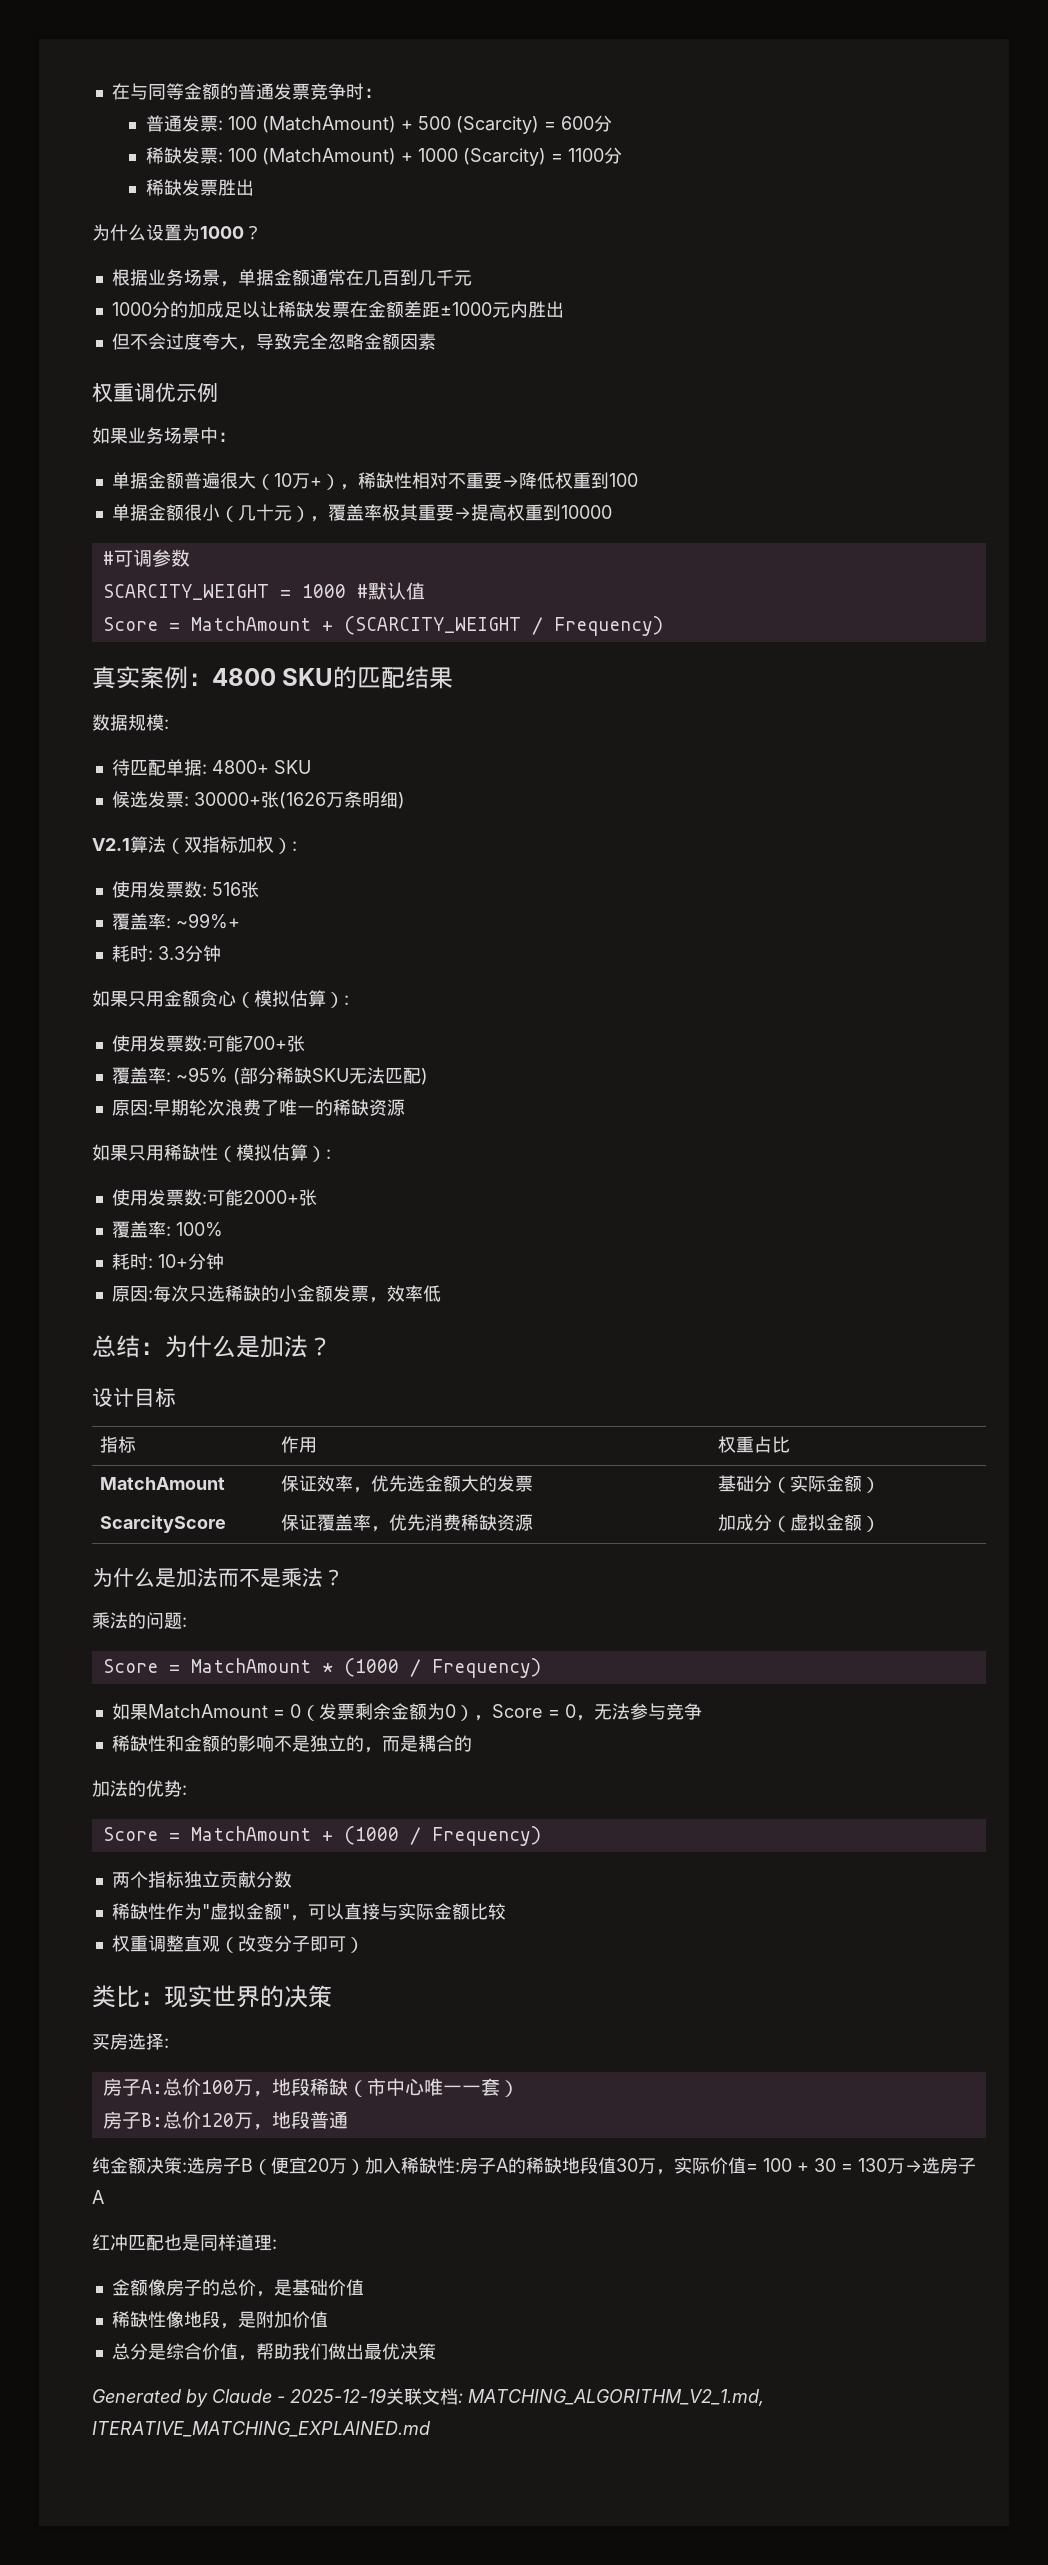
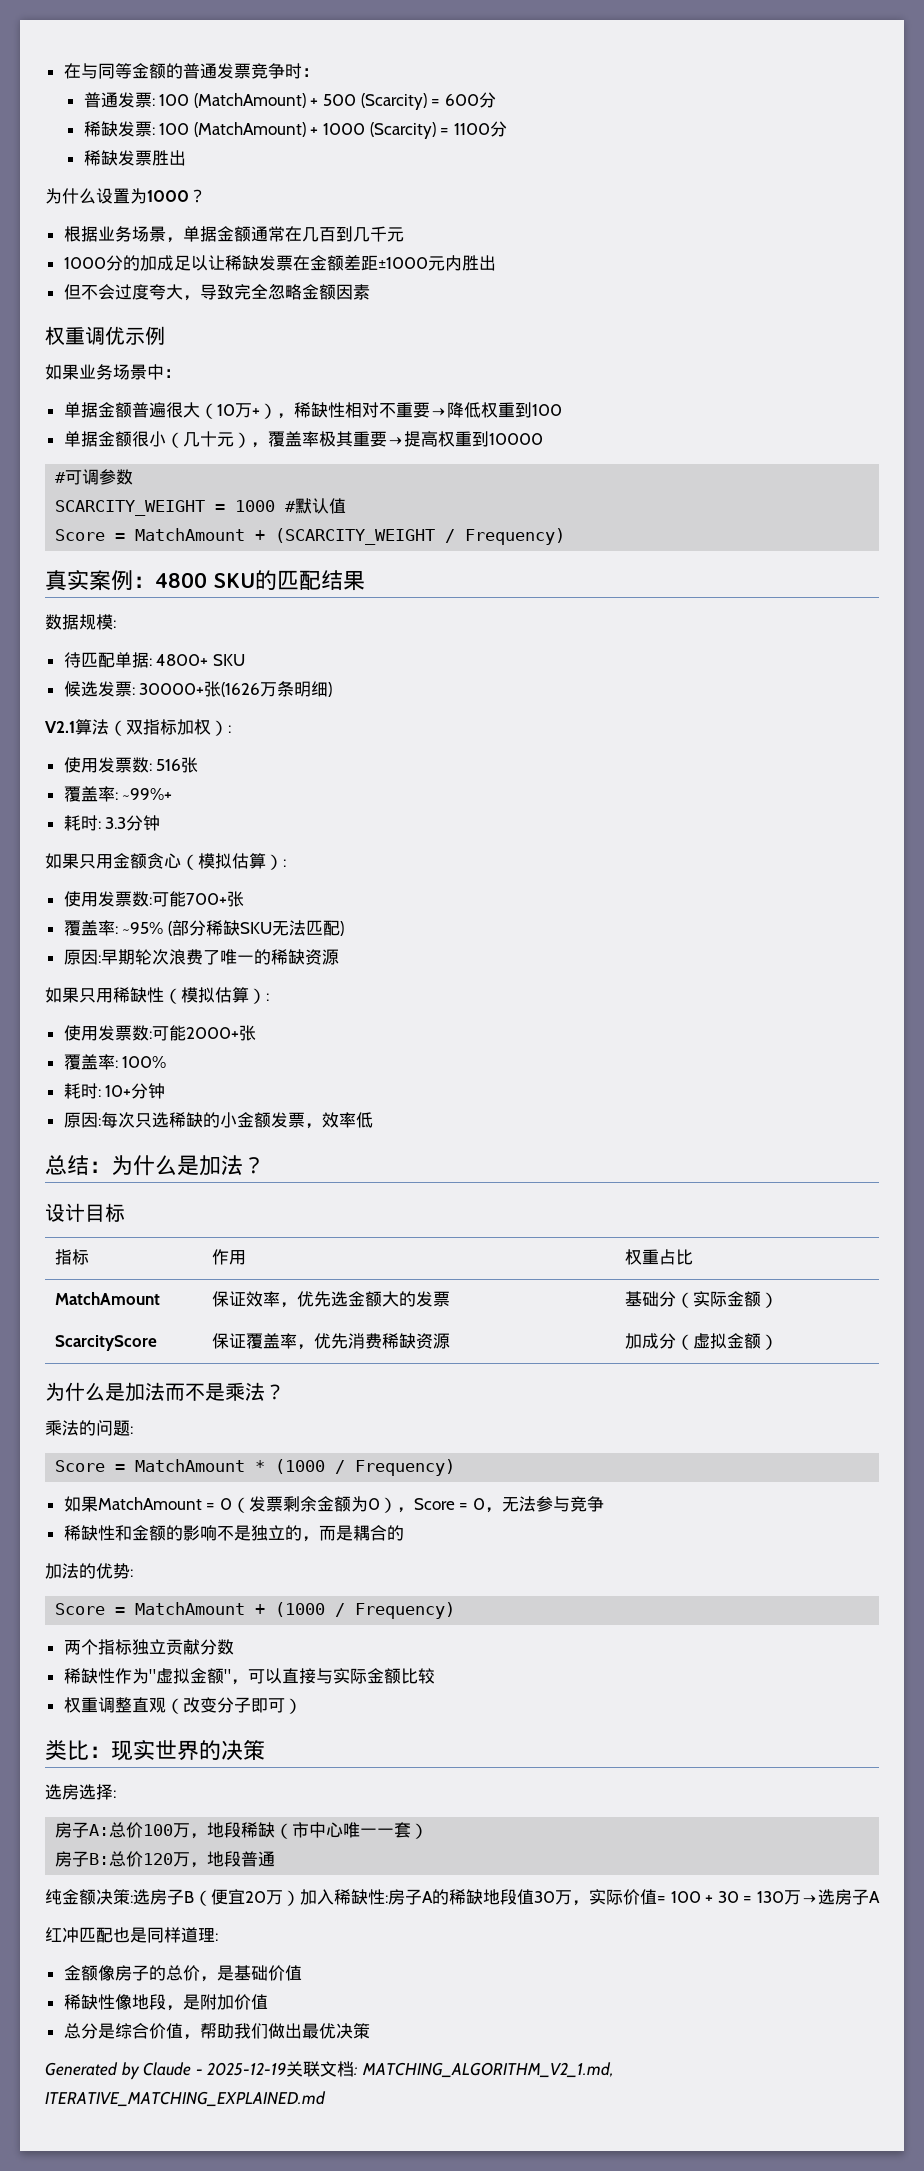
[92,2034,110,2050] 买 -> [45,1784,62,1800] 选

